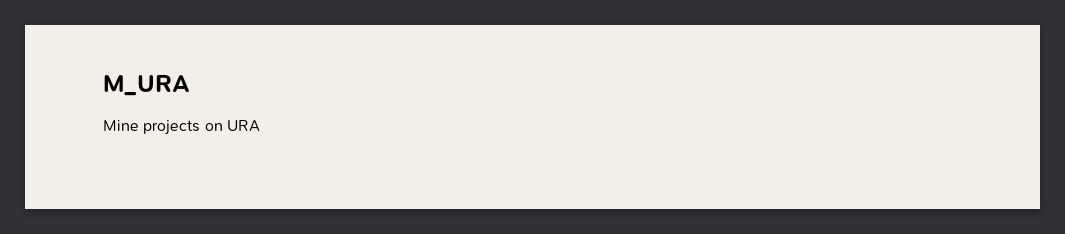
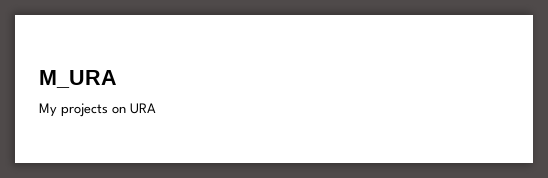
[103,120,139,131] Mine -> [39,103,57,117] My

